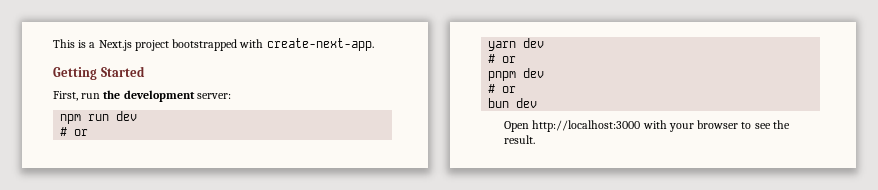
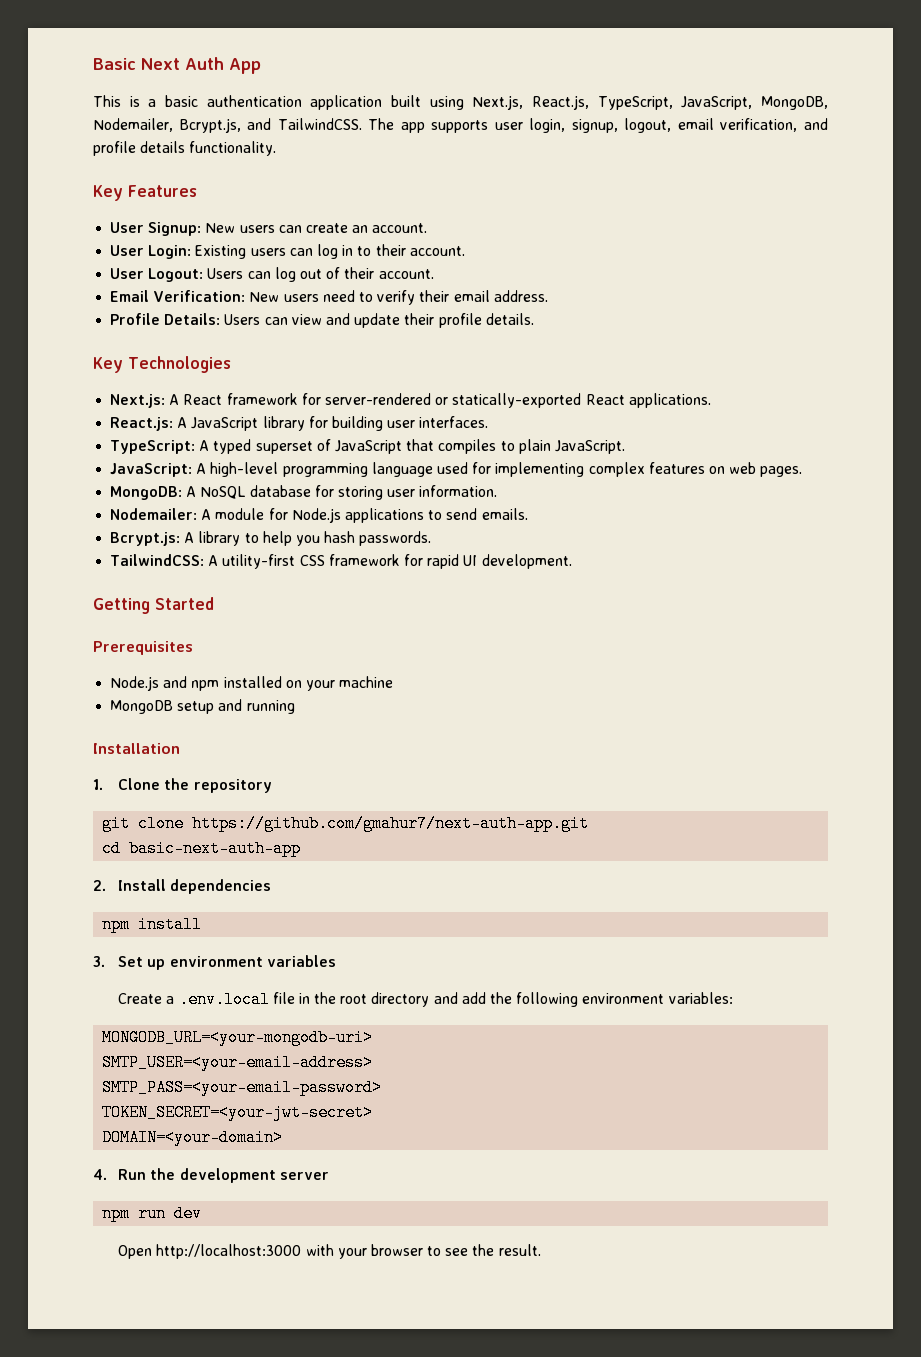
[53,38,374,51] [53,66,145,80] [53,91,101,101] This is a Next.js project bootstrapped with create-next-app. // Getting Started // First, run -> [93,57,261,74] [93,95,828,110] [93,118,828,133] [93,141,277,156] [93,185,197,201] [110,222,428,236] [110,244,465,259] [110,267,434,282] [110,290,548,305] [110,313,534,328] [93,356,231,373] [110,393,711,408] [110,416,489,431] [110,439,625,454] [110,462,803,477] [110,485,498,500] [110,508,528,523] [110,531,432,546] [110,554,572,569] [93,597,214,614] [93,641,193,655] [110,676,394,691] [110,699,295,714] [93,743,180,754] [93,778,272,793] [102,815,590,832] [102,840,302,857] [93,879,272,894] [102,916,203,933] [93,955,336,970] [118,991,733,1008] [102,1029,374,1046] [102,1054,374,1071] [102,1079,383,1096] [102,1104,374,1121] [102,1129,284,1146] [93,1169,147,1180] Basic Next Auth App // This is a basic authentication application built using Next.js, React.js, TypeScript, JavaScript, MongoDB, Nodemailer, Bcrypt.js, and TailwindCSS. The app supports user login, signup, logout, email verification, and profile details functionality. // Key Features // User Signup: New users can create an account. // User Login: Existing users can log in to their account. // User Logout: Users can log out of their account. // Email Verification: New users need to verify their email address. // Profile Details: Users can view and update their profile details. // Key Technologies // Next.js: A React framework for server-rendered or statically-exported React applications. // React.js: A JavaScript library for building user interfaces. // TypeScript: A typed superset of JavaScript that compiles to plain JavaScript. // JavaScript: A high-level programming language used for implementing complex features on web pages. // MongoDB: A NoSQL database for storing user information. // Nodemailer: A module for Node.js applications to send emails. // Bcrypt.js: A library to help you hash passwords. // TailwindCSS: A utility-first CSS framework for rapid UI development. // Getting Started // Prerequisites // Node.js and npm installed on your machine // MongoDB setup and running // Installation // 1. Clone the repository // git clone https://github.com/gmahur7/next-auth-app.git // cd basic-next-auth-app // 2. Install dependencies // npm install // 3. Set up environment variables // Create a .env.local file in the root directory and add the following environment variables: // MONGODB_URL=<your-mongodb-uri> // SMTP_USER=<your-email-address> // SMTP_PASS=<your-email-password> // TOKEN_SECRET=<your-jwt-secret> // DOMAIN=<your-domain> // 4. Run
[196,93,231,99] server: -> [279,1172,329,1180] server
[60,127,89,136] [488,38,545,51] [488,54,517,63] [488,68,545,81] [488,84,517,93] [488,98,538,108] // # or // yarn dev // # or // pnpm dev // # or // bun dev -> (203, 1213) none

